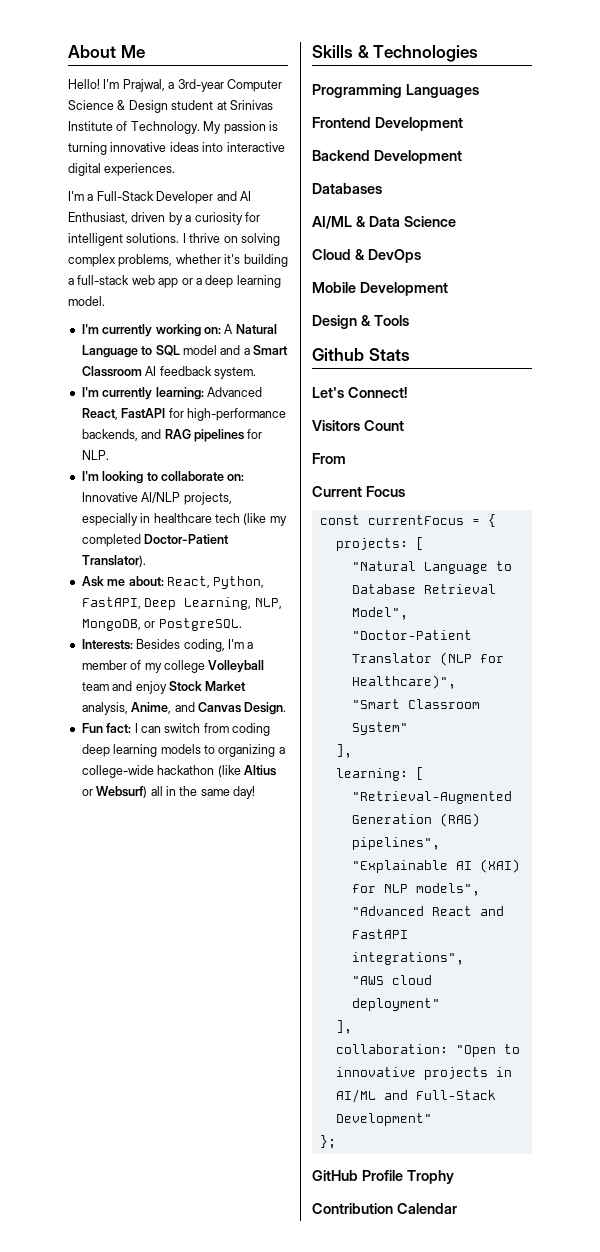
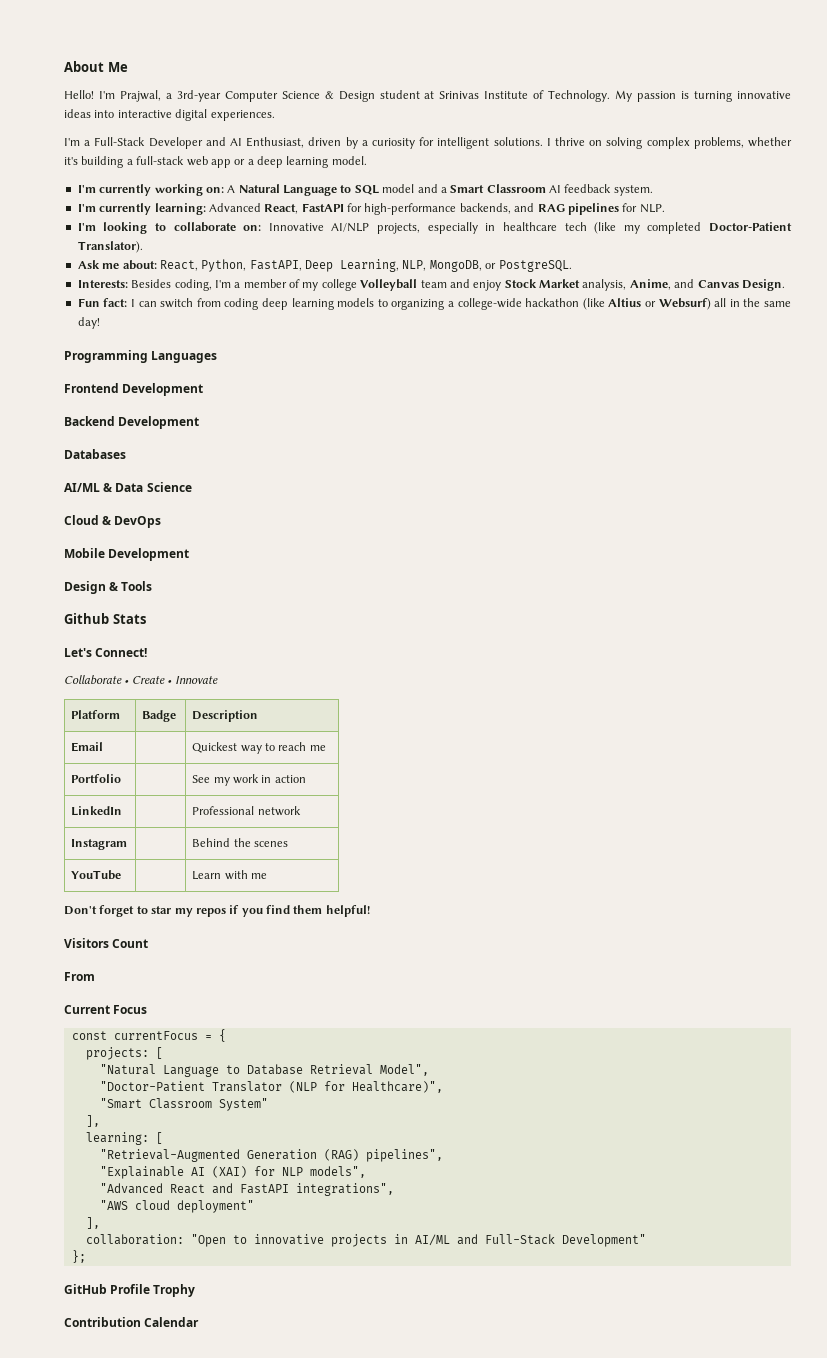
[312,45,479,62] // Skills & Technologies -> (100, 323) none
(407, 392) none -> [64,675,218,685] [71,710,121,719] [142,710,177,722] [192,710,259,722] [71,742,104,752] [192,742,326,754] [71,774,122,783] [192,774,306,786] [71,806,123,816] [192,806,301,816] [71,839,128,850] [192,838,289,847] [71,870,122,880] [192,870,268,880] [64,905,370,917] // Collaborate • Create • Innovate // Platform | Badge | Description // Email | | Quickest way to reach me // Portfolio | | See my work in action // LinkedIn | | Professional network // Instagram | | Behind the scenes // YouTube | | Learn with me // Don't forget to star my repos if you find them helpful!

